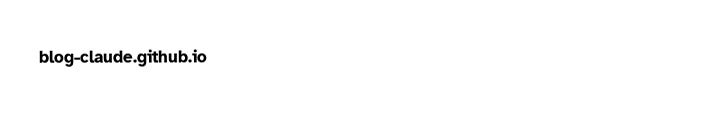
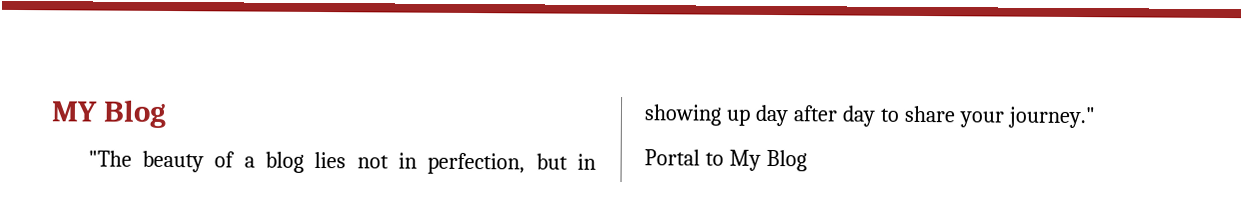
[38,49,207,67] blog-claude.github.io -> [51,99,168,128] [87,150,597,175] [644,104,1096,129] [644,149,807,172] MY Blog // "The beauty of a blog lies not in perfection, but in showing up day after day to share your journey." // Portal to My Blog

